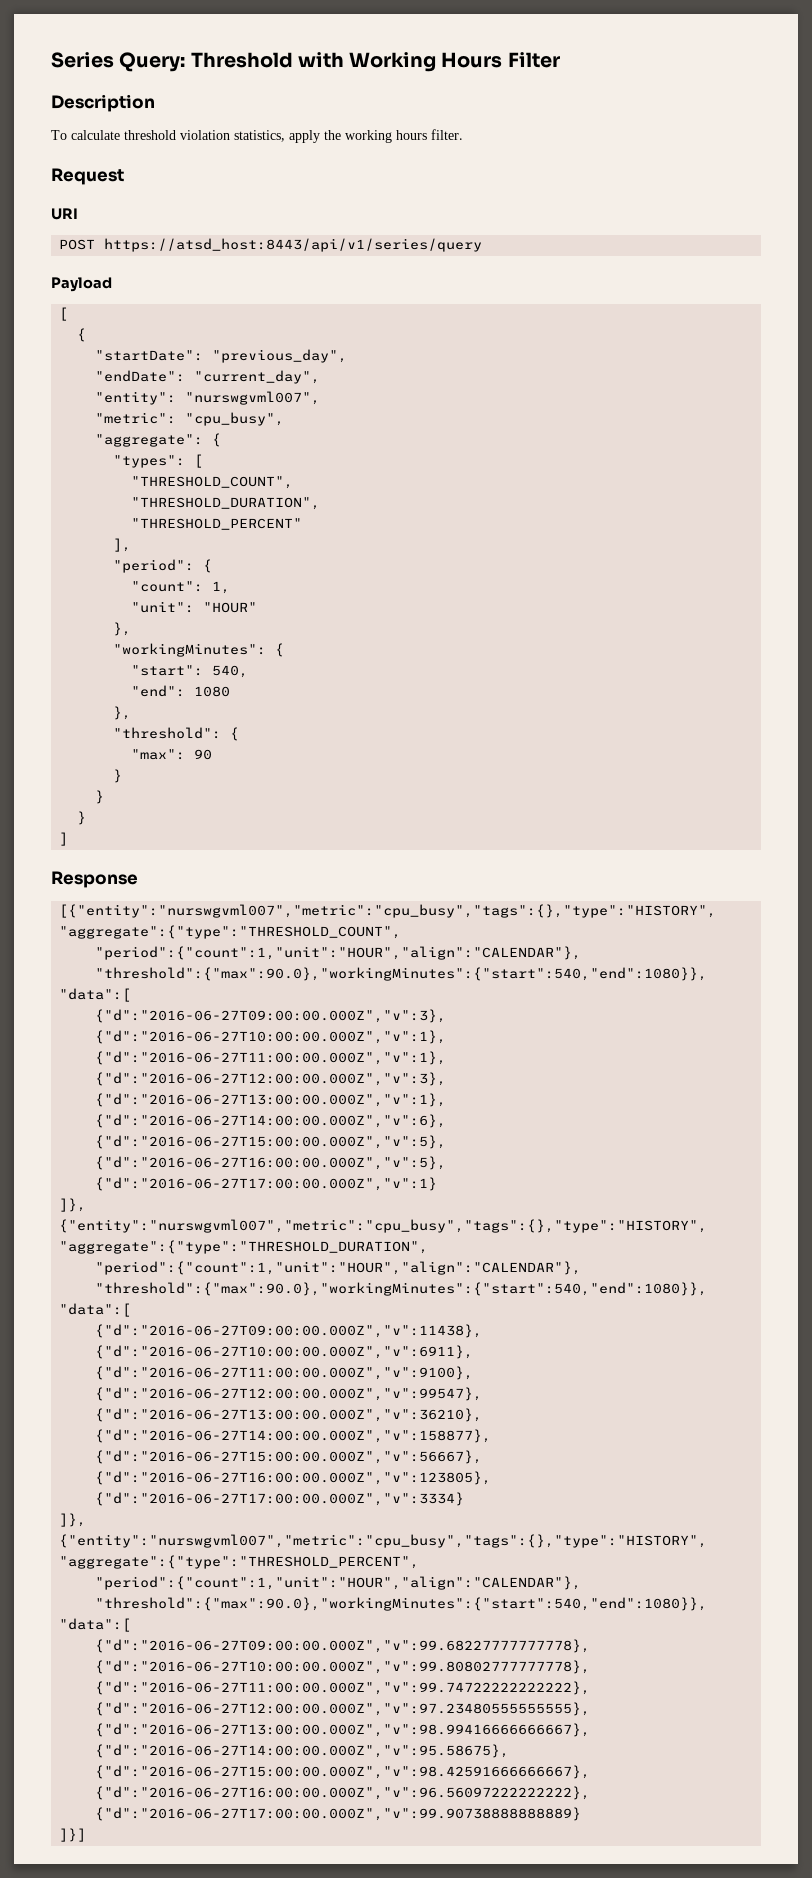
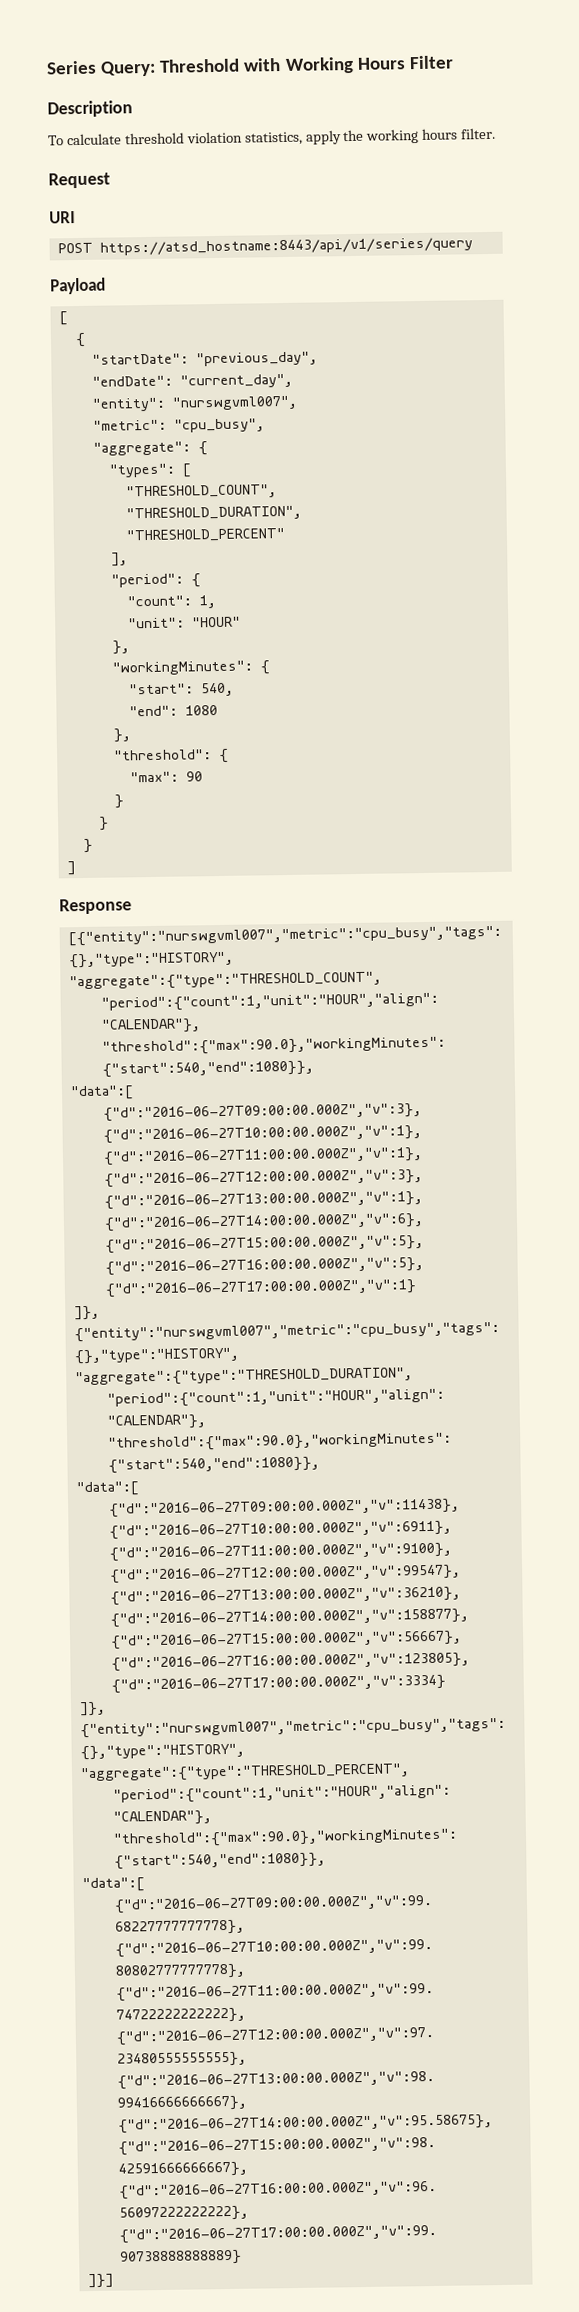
[104,238,483,252] https://atsd_host:8443/api/v1/series/query -> [99,237,473,256] https://atsd_hostname:8443/api/v1/series/query

